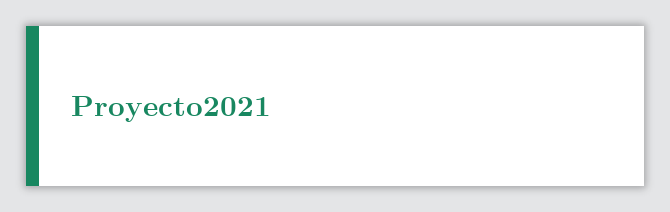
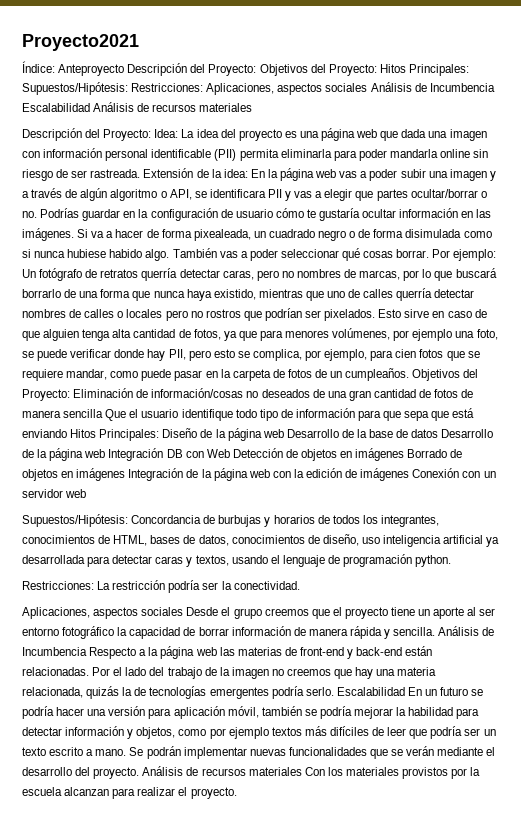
(271, 109) none -> [22,61,469,76] [22,82,495,95] [22,102,253,112] [22,128,487,141] [22,148,489,161] [22,168,496,181] [22,188,487,201] [22,208,492,221] [22,228,492,241] [22,248,497,261] [22,268,497,281] [22,288,475,301] [22,308,487,321] [22,328,498,341] [22,349,480,361] [22,368,479,381] [22,388,474,401] [22,408,475,421] [22,428,494,441] [22,448,463,461] [22,468,496,481] [22,489,87,498] [22,514,439,527] [22,534,500,547] [22,554,452,567] [22,580,300,593] [22,607,496,619] [22,626,495,639] [22,646,433,659] [22,667,437,679] [22,686,484,699] [22,706,480,719] [22,726,496,739] [22,746,496,759] [22,766,481,779] [22,787,237,799] // Índice: Anteproyecto Descripción del Proyecto: Objetivos del Proyecto: Hitos Principales: Supuestos/Hipótesis: Restricciones: Aplicaciones, aspectos sociales Análisis de Incumbencia Escalabilidad Análisis de recursos materiales // Descripción del Proyecto: Idea: La idea del proyecto es una página web que dada una imagen con información personal identificable (PII) permita eliminarla para poder mandarla online sin riesgo de ser rastreada. Extensión de la idea: En la página web vas a poder subir una imagen y a través de algún algoritmo o API, se identificara PII y vas a elegir que partes ocultar/borrar o no. Podrías guardar en la configuración de usuario cómo te gustaría ocultar información en las imágenes. Si va a hacer de forma pixealeada, un cuadrado negro o de forma disimulada como si nunca hubiese habido algo. También vas a poder seleccionar qué cosas borrar. Por ejemplo: Un fotógrafo de retratos querría detectar caras, pero no nombres de marcas, por lo que buscará borrarlo de una forma que nunca haya existido, mientras que uno de calles querría detectar nombres de calles o locales pero no rostros que podrían ser pixelados. Esto sirve en caso de que alguien tenga alta cantidad de fotos, ya que para menores volúmenes, por ejemplo una foto, se puede verificar donde hay PII, pero esto se complica, por ejemplo, para cien fotos que se requiere mandar, como puede pasar en la carpeta de fotos de un cumpleaños. Objetivos del Proyecto: Eliminación de información/cosas no deseados de una gran cantidad de fotos de manera sencilla Que el usuario identifique todo tipo de información para que sepa que está enviando Hitos Principales: Diseño de la página web Desarrollo de la base de datos Desarrollo de la página web Integración DB con Web Detección de objetos en imágenes Borrado de objetos en imágenes Integración de la página web con la edición de imágenes Conexión con un servidor web // Supuestos/Hipótesis: Concordancia de burbujas y horarios de todos los integrantes, conocimientos de HTML, bases de datos, conocimientos de diseño, uso inteligencia artificial ya desarrollada para detectar caras y textos, usando el lenguaje de programación python. // Restricciones: La restricción podría ser la conectividad. // Aplicaciones, aspectos sociales Desde el grupo creemos que el proyecto tiene un aporte al ser entorno fotográfico la capacidad de borrar información de manera rápida y sencilla. Análisis de Incumbencia Respecto a la página web las materias de front-end y back-end están relacionadas. Por el lado del trabajo de la imagen no creemos que hay una materia relacionada, quizás la de tecnologías emergentes podría serlo. Escalabilidad En un futuro se podría hacer una versión para aplicación móvil, también se podría mejorar la habilidad para detectar información y objetos, como por ejemplo textos más difíciles de leer que podría ser un texto escrito a mano. Se podrán implementar nuevas funcionalidades que se verán mediante el desarrollo del proyecto. Análisis de recursos materiales Con los materiales provistos por la escuela alcanzan para realizar el proyecto.

